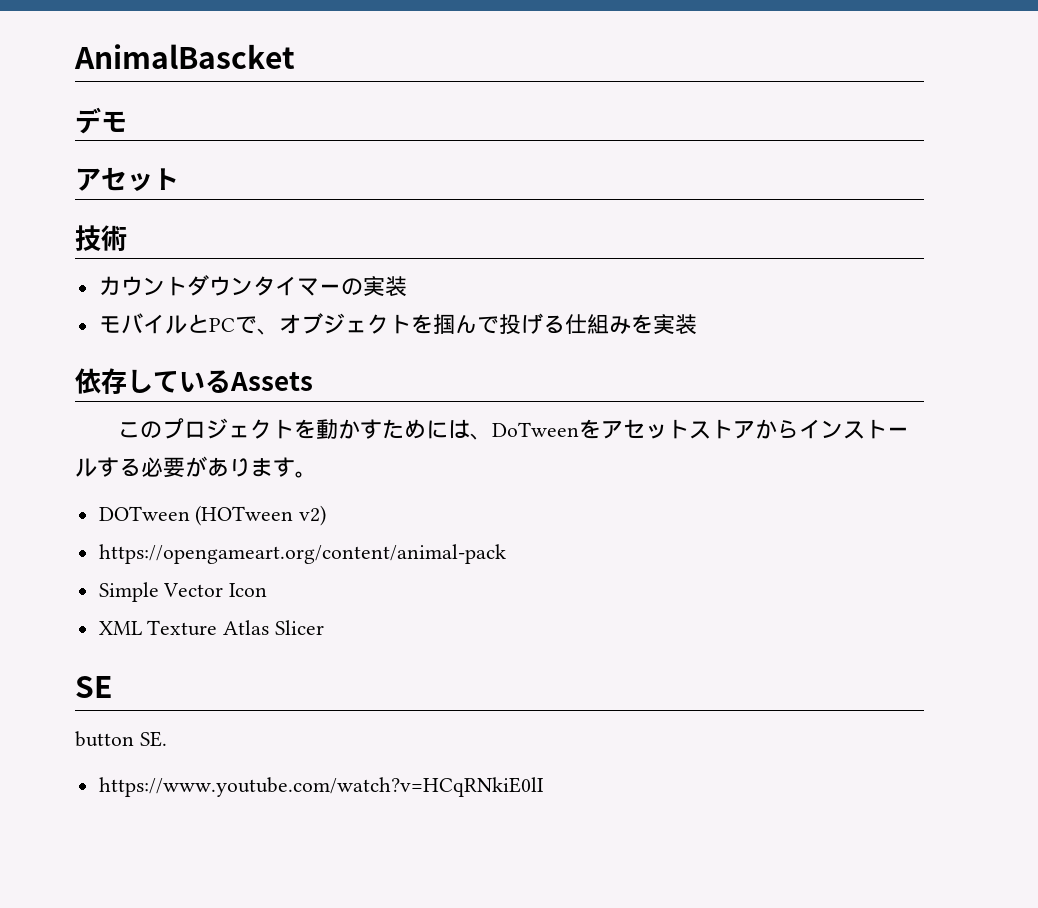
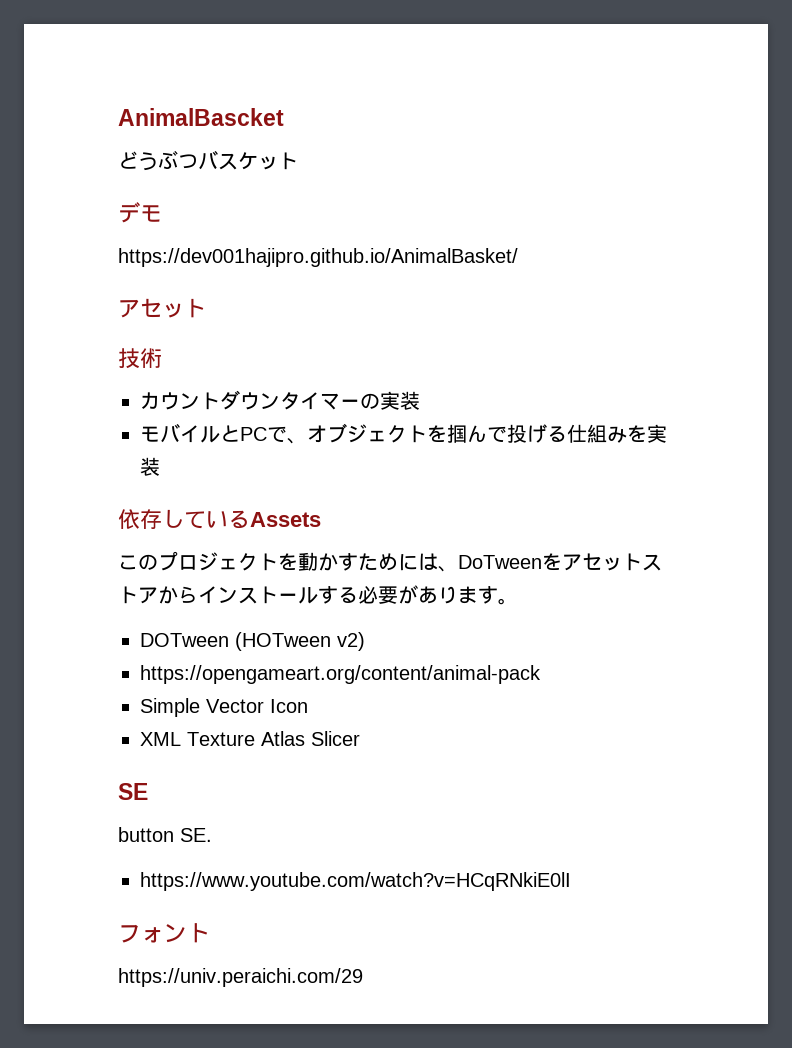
(295, 56) none -> [118,150,298,171] // どうぶつバスケット
(127, 121) none -> [118,248,518,267] // https://dev001hajipro.github.io/AnimalBasket/
(544, 787) none -> [118,923,210,943] [118,968,363,987] // フォント // https://univ.peraichi.com/29

